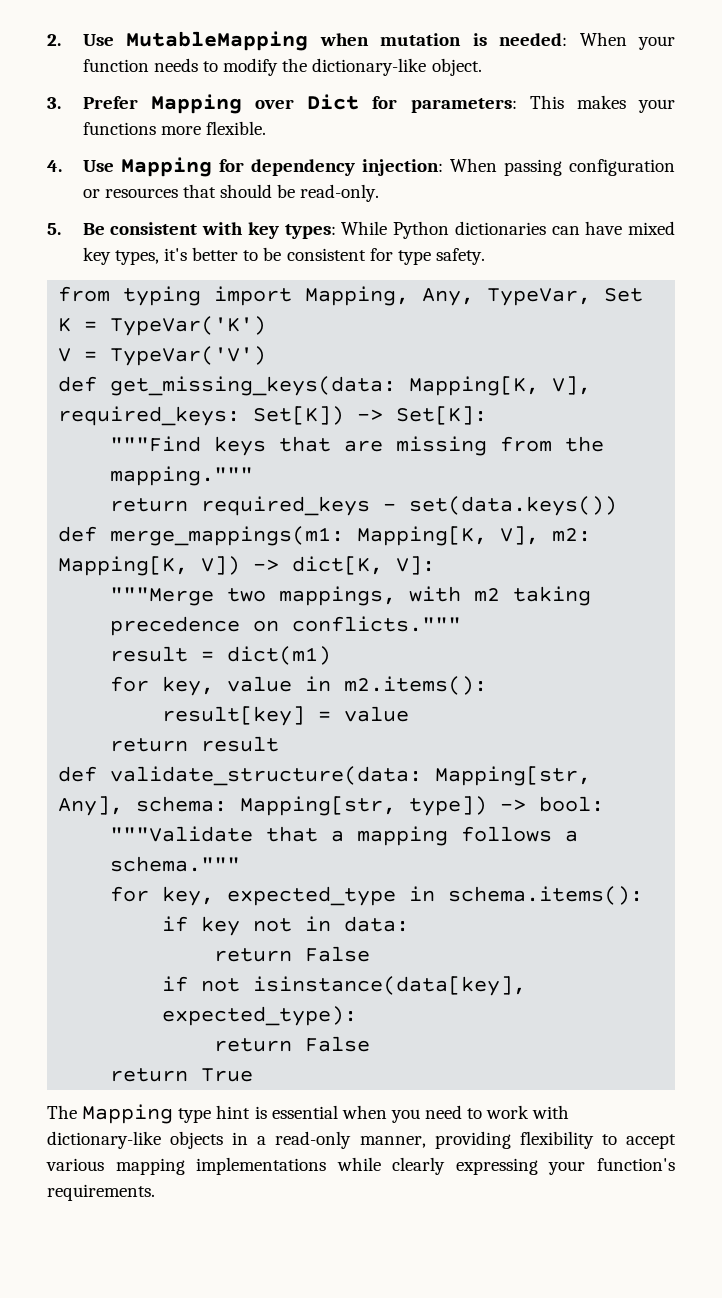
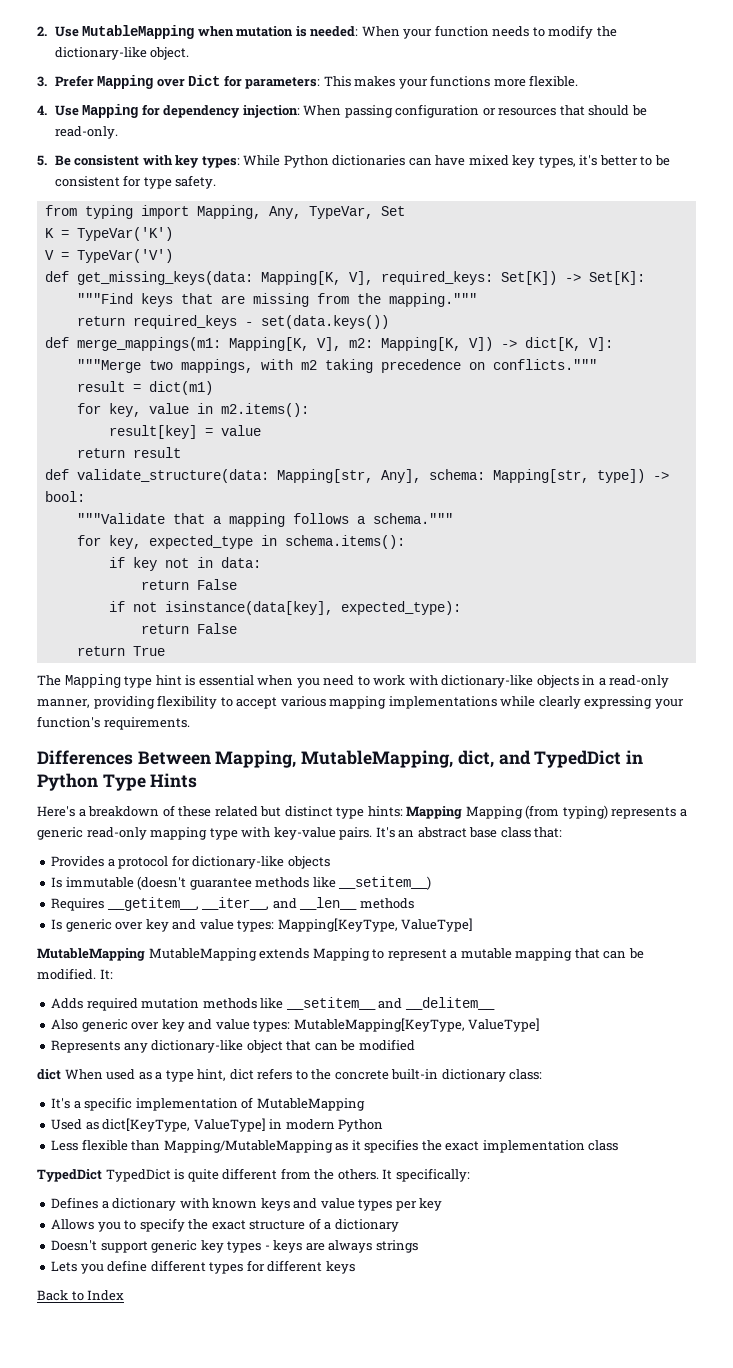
(155, 1192) none -> [37,750,644,768] [37,773,198,791] [37,805,687,819] [37,827,563,840] [51,855,330,869] [51,876,432,890] [51,897,414,911] [51,918,474,932] [37,948,644,961] [37,968,113,980] [51,997,495,1011] [51,1018,541,1032] [51,1039,415,1053] [37,1068,543,1082] [51,1097,365,1111] [51,1118,384,1132] [51,1139,619,1153] [37,1168,470,1182] [51,1197,443,1211] [51,1218,399,1232] [51,1240,418,1253] [51,1260,355,1274] [37,1290,125,1301] // Differences Between Mapping, MutableMapping, dict, and TypedDict in Python Type Hints // Here's a breakdown of these related but distinct type hints: Mapping Mapping (from typing) represents a generic read-only mapping type with key-value pairs. It's an abstract base class that: // Provides a protocol for dictionary-like objects // Is immutable (doesn't guarantee methods like __setitem__) // Requires __getitem__, __iter__, and __len__ methods // Is generic over key and value types: Mapping[KeyType, ValueType] // MutableMapping MutableMapping extends Mapping to represent a mutable mapping that can be modified. It: // Adds required mutation methods like __setitem__ and __delitem__ // Also generic over key and value types: MutableMapping[KeyType, ValueType] // Represents any dictionary-like object that can be modified // dict When used as a type hint, dict refers to the concrete built-in dictionary class: // It's a specific implementation of MutableMapping // Used as dict[KeyType, ValueType] in modern Python // Less flexible than Mapping/MutableMapping as it specifies the exact implementation class // TypedDict TypedDict is quite different from the others. It specifically: // Defines a dictionary with known keys and value types per key // Allows you to specify the exact structure of a dictionary // Doesn't support generic key types - keys are always strings // Lets you define different types for different keys // Back to Index

